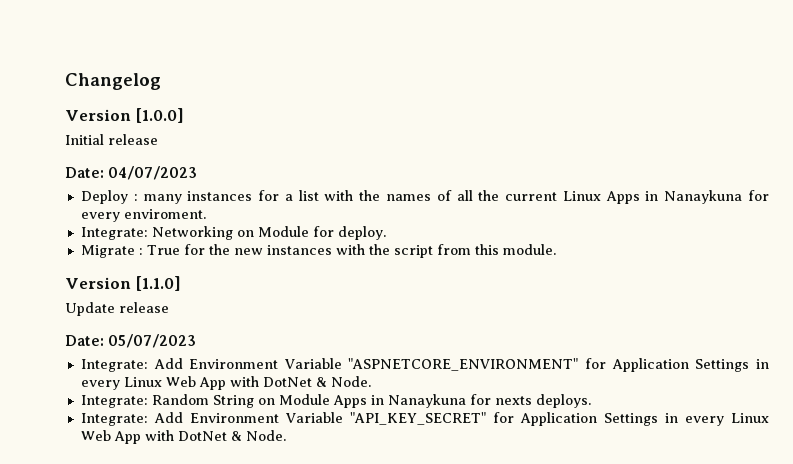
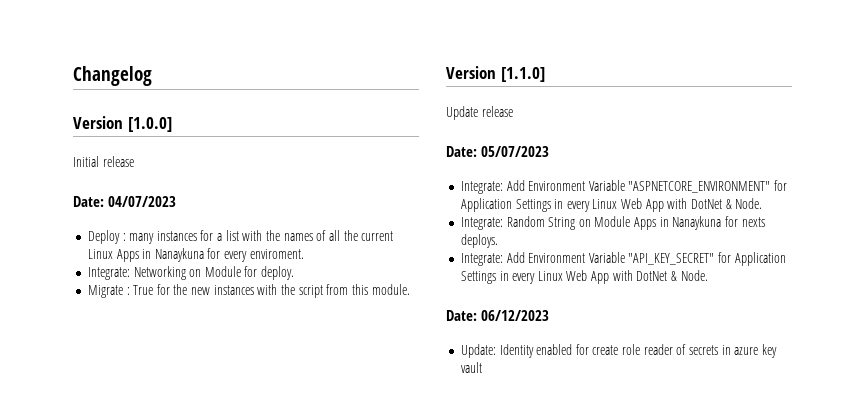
(286, 435) none -> [446,310,550,321] [460,344,777,358] [460,362,482,373] // Date: 06/12/2023 // Update: Identity enabled for create role reader of secrets in azure key vault

